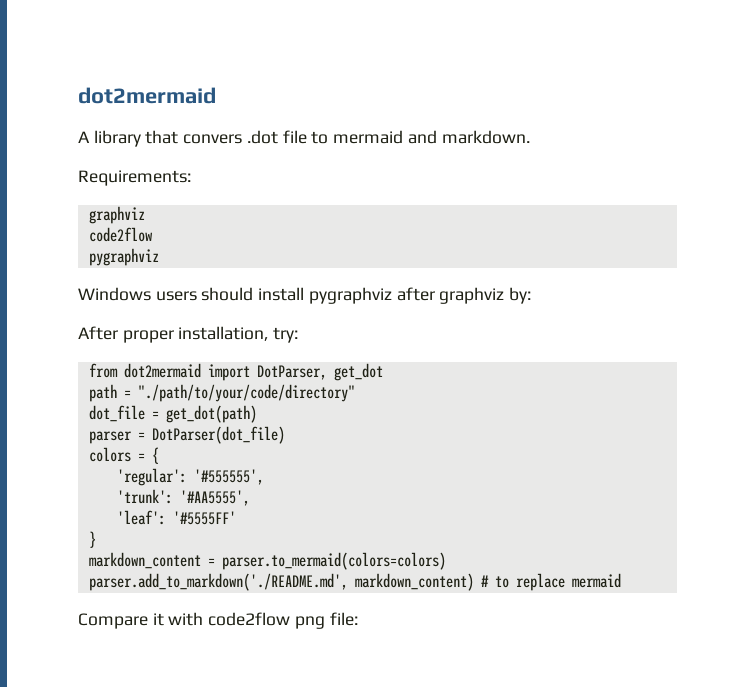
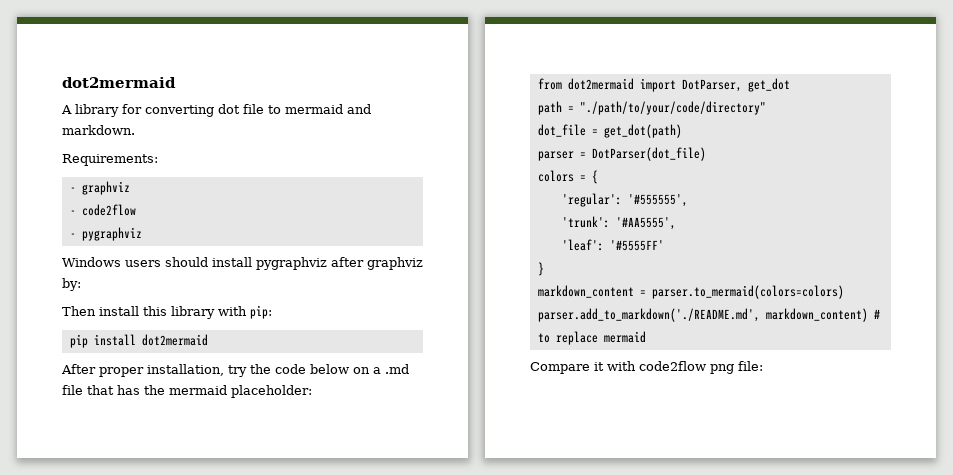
[145,130,278,144] that convers .dot -> [122,104,240,117] for converting dot
(191, 178) none -> [69,187,76,192] -
(145, 215) none -> [69,210,76,215] -
(153, 234) none -> [69,233,76,238] -
[78,326,299,343] After proper installation, try: -> [62,305,272,319] [69,334,208,348] [61,364,409,377] [62,385,312,398] Then install this library with pip: // pip install dot2mermaid // After proper installation, try the code below on a .md file that has the mermaid placeholder:

